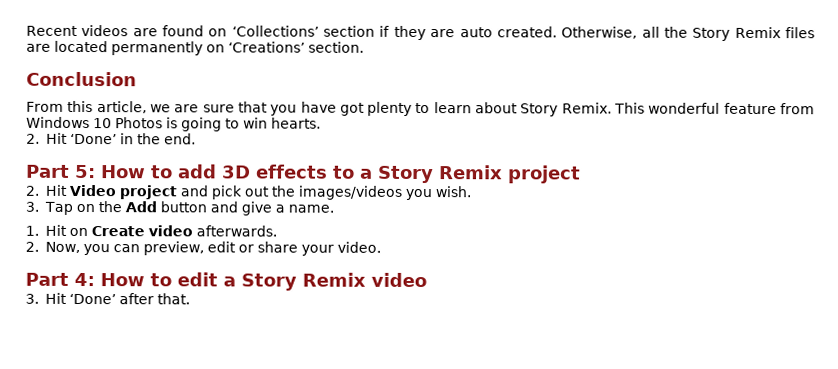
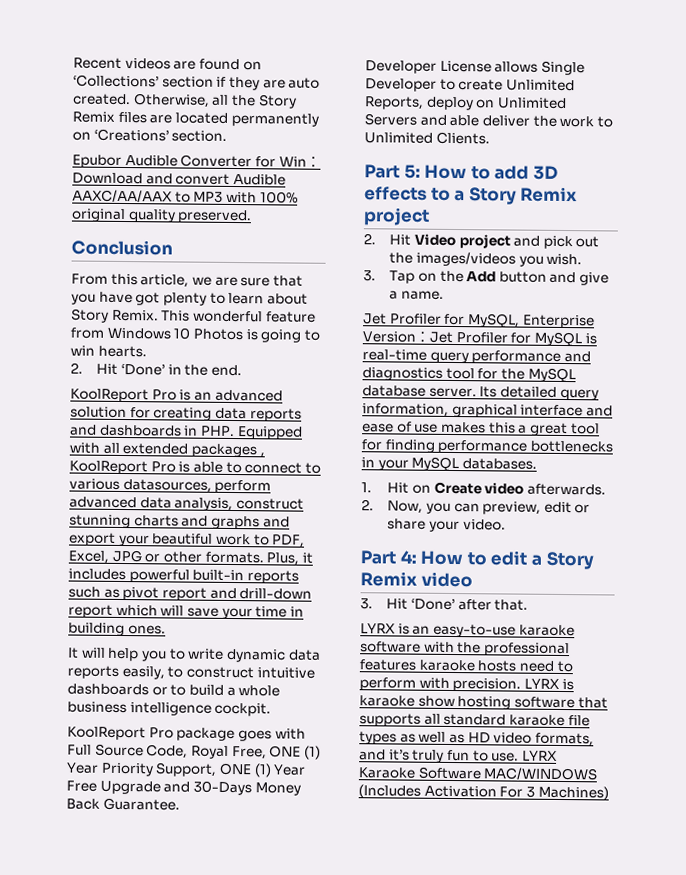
(364, 47) none -> [72,154,321,168] [72,172,286,186] [72,189,298,204] [71,208,253,224] // Epubor Audible Converter for Win：Download and convert Audible AAXC/AA/AAX to MP3 with 100% original quality preserved.
(196, 139) none -> [70,388,283,403] [70,406,302,422] [70,424,303,440] [69,442,265,458] [69,460,321,475] [69,478,272,494] [69,496,304,512] [69,514,290,530] [69,532,306,548] [68,549,313,566] [68,568,299,584] [68,586,313,601] [68,604,304,620] [68,622,166,637] [67,647,321,663] [67,665,315,680] [67,683,281,697] [67,701,272,717] [67,726,306,742] [67,743,321,760] [66,762,307,778] [66,780,301,796] [66,797,180,811] [365,60,585,76] [365,78,575,92] [364,96,567,111] [364,113,613,128] [364,131,490,145] // KoolReport Pro is an advanced solution for creating data reports and dashboards in PHP. Equipped with all extended packages , KoolReport Pro is able to connect to various datasources, perform advanced data analysis, construct stunning charts and graphs and export your beautiful work to PDF, Excel, JPG or other formats. Plus, it includes powerful built-in reports such as pivot report and drill-down report which will save your time in building ones. // It will help you to write dynamic data reports easily, to construct intuitive dashboards or to build a whole business intelligence cockpit. // KoolReport Pro package goes with Full Source Code, Royal Free, ONE (1) Year Priority Support, ONE (1) Year Free Upgrade and 30-Days Money Back Guarantee. // Developer License allows Single Developer to create Unlimited Reports, deploy on Unlimited Servers and able deliver the work to Unlimited Clients.
(334, 208) none -> [363,313,595,329] [362,331,597,347] [362,349,591,364] [362,367,576,383] [362,385,599,401] [362,403,613,418] [362,421,600,437] [361,439,613,454] [361,456,537,472] // Jet Profiler for MySQL, Enterprise Version：Jet Profiler for MySQL is real-time query performance and diagnostics tool for the MySQL database server. Its detailed query information, graphical interface and ease of use makes this a great tool for finding performance bottlenecks in your MySQL databases.
(190, 299) none -> [360,623,575,638] [360,641,570,657] [359,659,573,673] [359,677,574,692] [359,695,608,710] [359,713,590,727] [359,731,594,747] [359,749,558,763] [358,766,599,781] [358,784,609,801] // LYRX is an easy-to-use karaoke software with the professional features karaoke hosts need to perform with precision. LYRX is karaoke show hosting software that supports all standard karaoke file types as well as HD video formats, and it’s truly fun to use. LYRX Karaoke Software MAC/WINDOWS (Includes Activation For 3 Machines)

